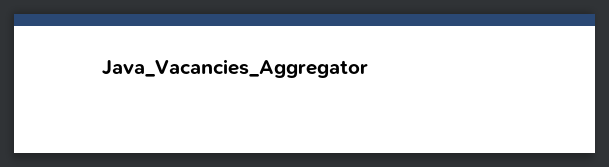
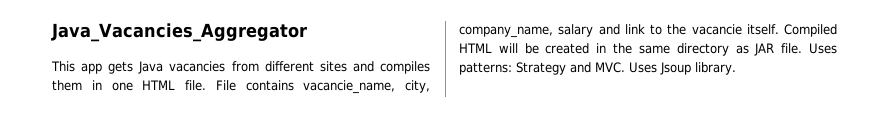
(368, 68) none -> [51,61,430,74] [52,80,430,94] [459,24,837,38] [459,43,837,56] [459,62,736,75] // This app gets Java vacancies from different sites and compiles them in one HTML file. File contains vacancie_name, city, company_name, salary and link to the vacancie itself. Compiled HTML will be created in the same directory as JAR file. Uses patterns: Strategy and MVC. Uses Jsoup library.

